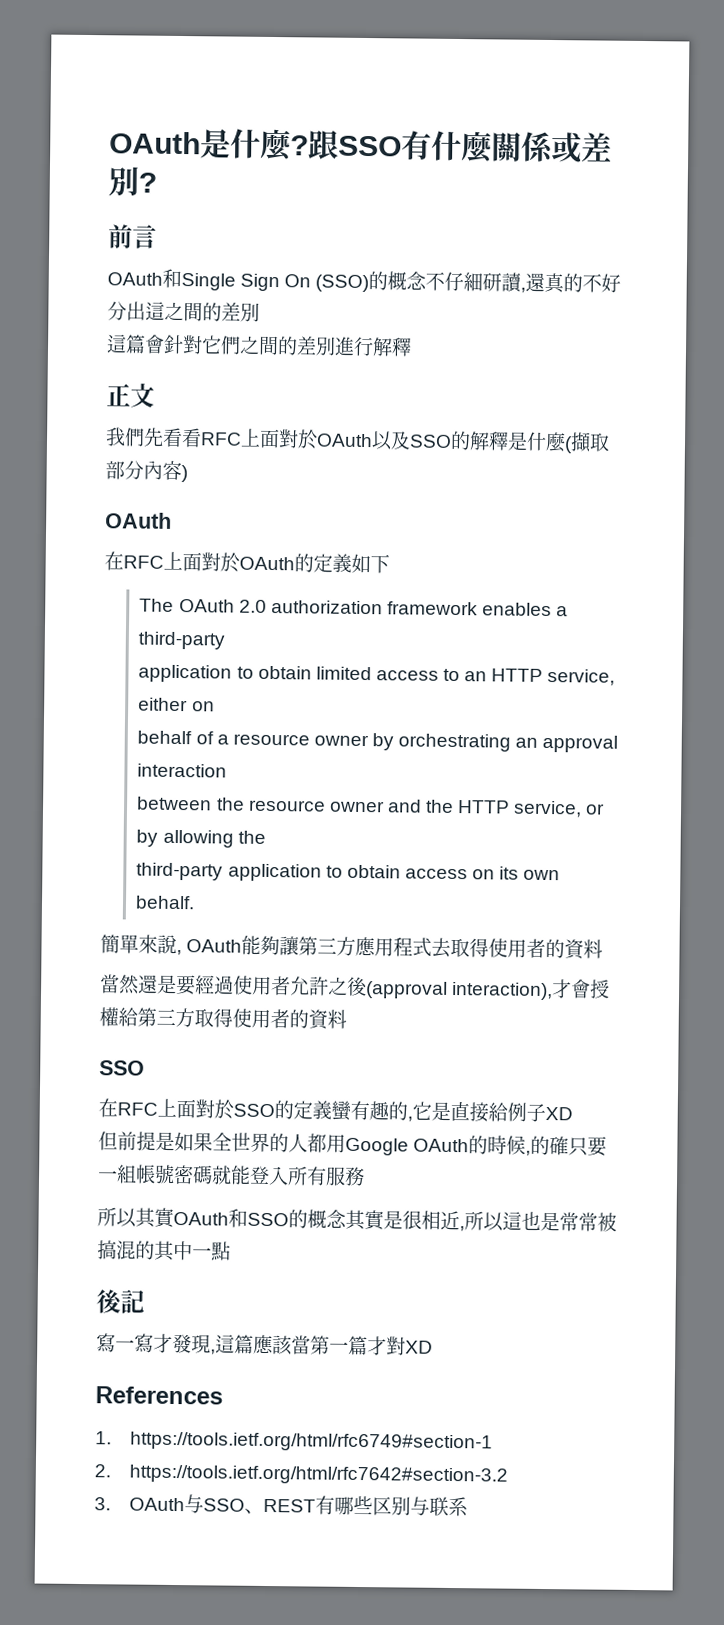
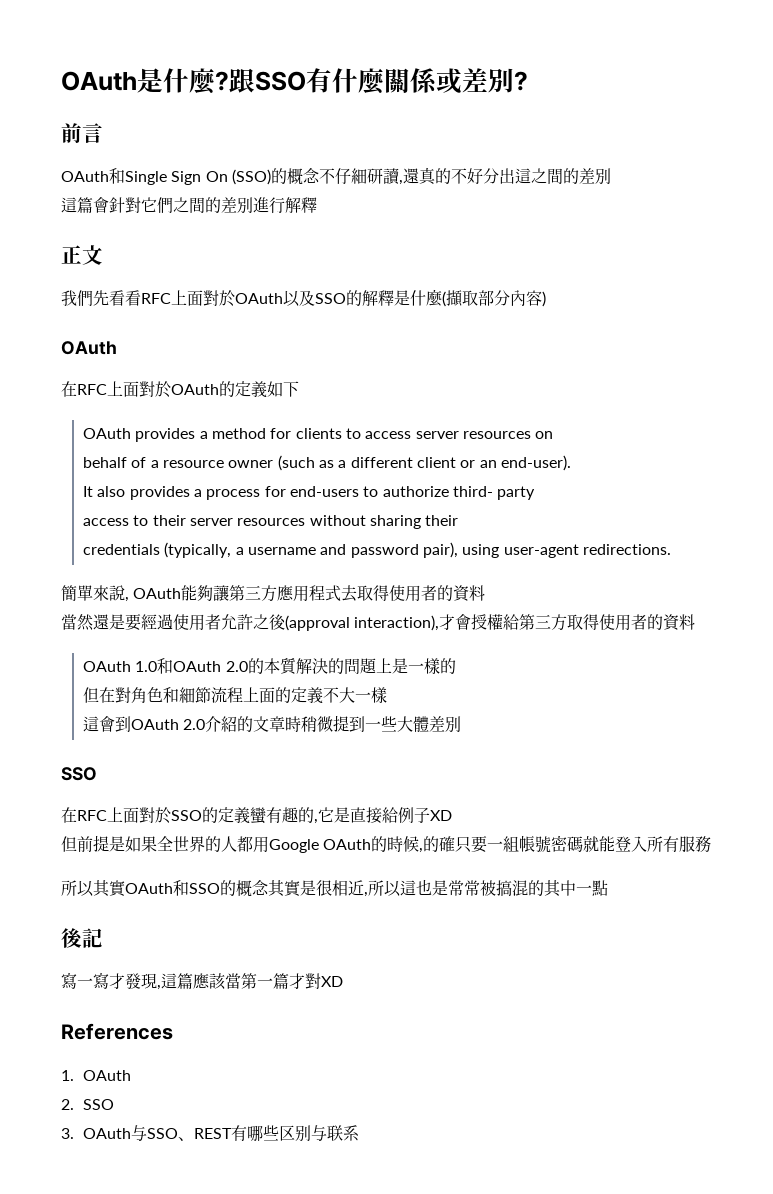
[139,598,569,617] [138,631,226,650] [138,664,616,686] [138,697,189,712] The OAuth 2.0 authorization framework enables a third-party // application to obtain limited access to an HTTP service, either -> [82,428,531,442] OAuth provides a method for clients to access server resources
[372,733,619,753] [137,763,228,778] [137,796,606,818] [136,829,266,848] [136,862,561,882] [135,895,196,910] by orchestrating an approval interaction // between the resource owner and the HTTP service, or by allowing the // third-party application to obtain access on its own behalf. -> [277,455,571,471] [82,486,536,500] [82,515,459,529] [82,542,671,558] (such as a different client or an end-user). // It also provides a process for end-users to authorize third- party // access to their server resources without sharing their // credentials (typically, a username and password pair), using user-agent redirections.
(347, 1019) none -> [82,658,456,675] [82,687,387,704] [82,715,462,732] // OAuth 1.0和OAuth 2.0的本質解決的問題上是一樣的 // 但在對角色和細節流程上面的定義不大一樣 // 這會到OAuth 2.0介紹的文章時稍微提到一些大體差別
[130,1431,494,1453] https://tools.ietf.org/html/rfc6749#section-1 -> [82,1070,131,1081] OAuth
[129,1464,509,1486] https://tools.ietf.org/html/rfc7642#section-3.2 -> [82,1099,114,1110] SSO

